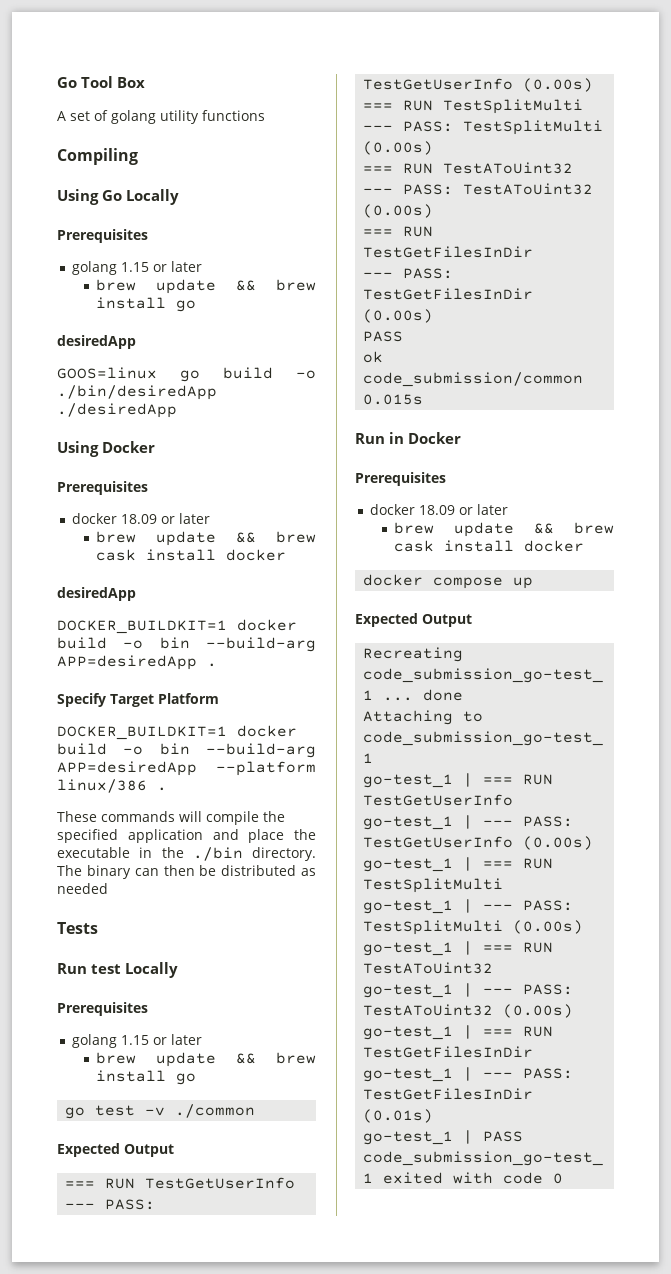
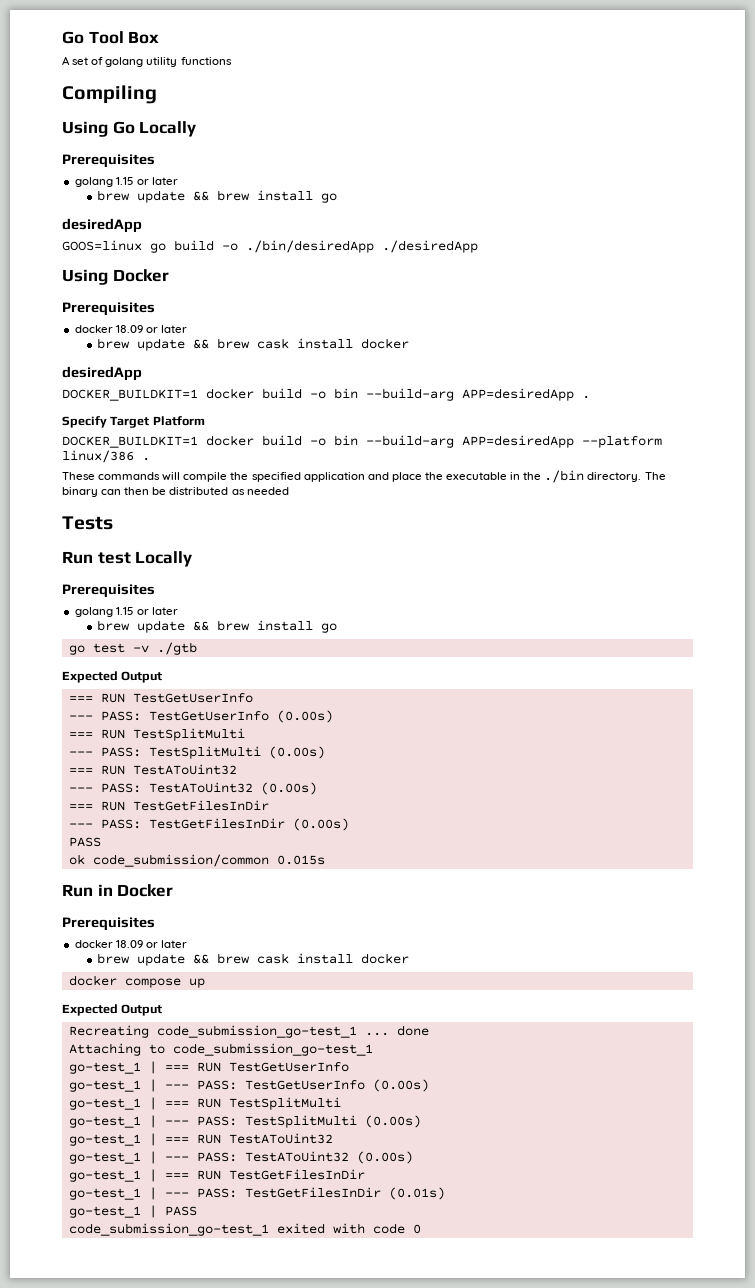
[175,1104,256,1118] ./common -> [156,642,197,655] ./gtb

